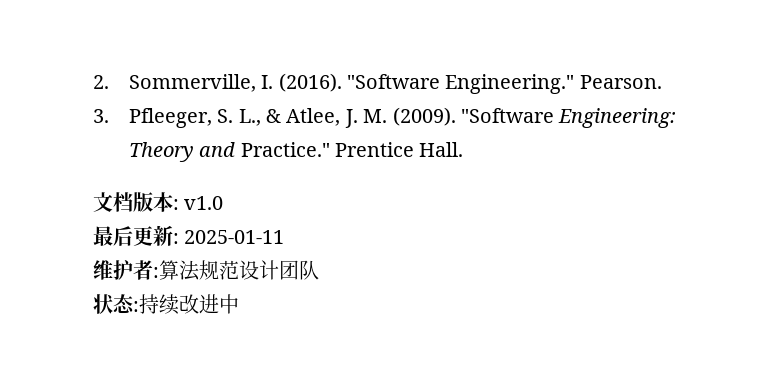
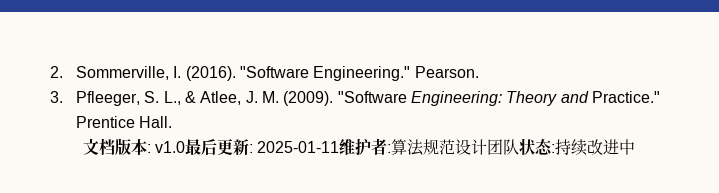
(224, 203) // -> (186, 147) none
(285, 237) // -> (340, 147) none
(319, 270) // -> (520, 147) none

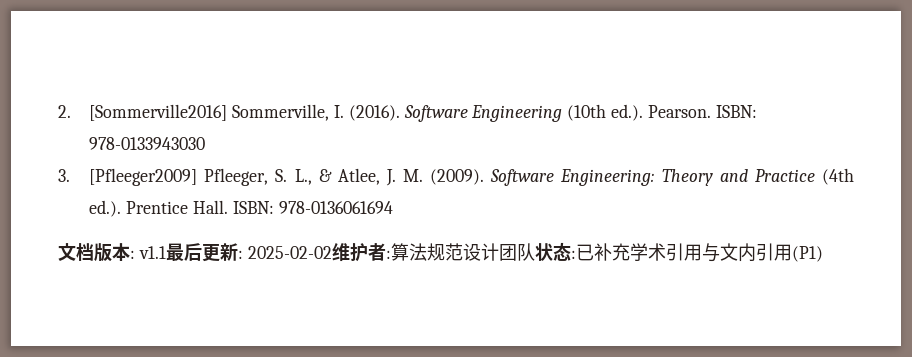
(63, 72) none -> [89,104,228,121] [Sommerville2016]
[240,66,411,81] "Software Engineering." -> [403,104,644,122] Software Engineering (10th ed.).
(479, 72) none -> [715,105,757,118] [89,137,206,150] ISBN: 978-0133943030
(63, 97) none -> [89,168,198,186] [Pfleeger2009]
[337,91,407,103] "Software -> [490,169,555,186] Software
[591,91,660,103] Practice." -> [754,168,854,185] [89,200,122,217] Practice (4th ed.).
(173, 122) none -> [232,201,393,214] ISBN: 978-0136061694
[155,141,186,153] v1.0 -> [138,246,166,259] v1.1
[257,141,340,153] 2025-01-11 -> [247,246,332,259] 2025-02-02
[555,139,636,156] 持续改进中 -> [575,243,823,262] 已补充学术引用与文内引用(P1)

